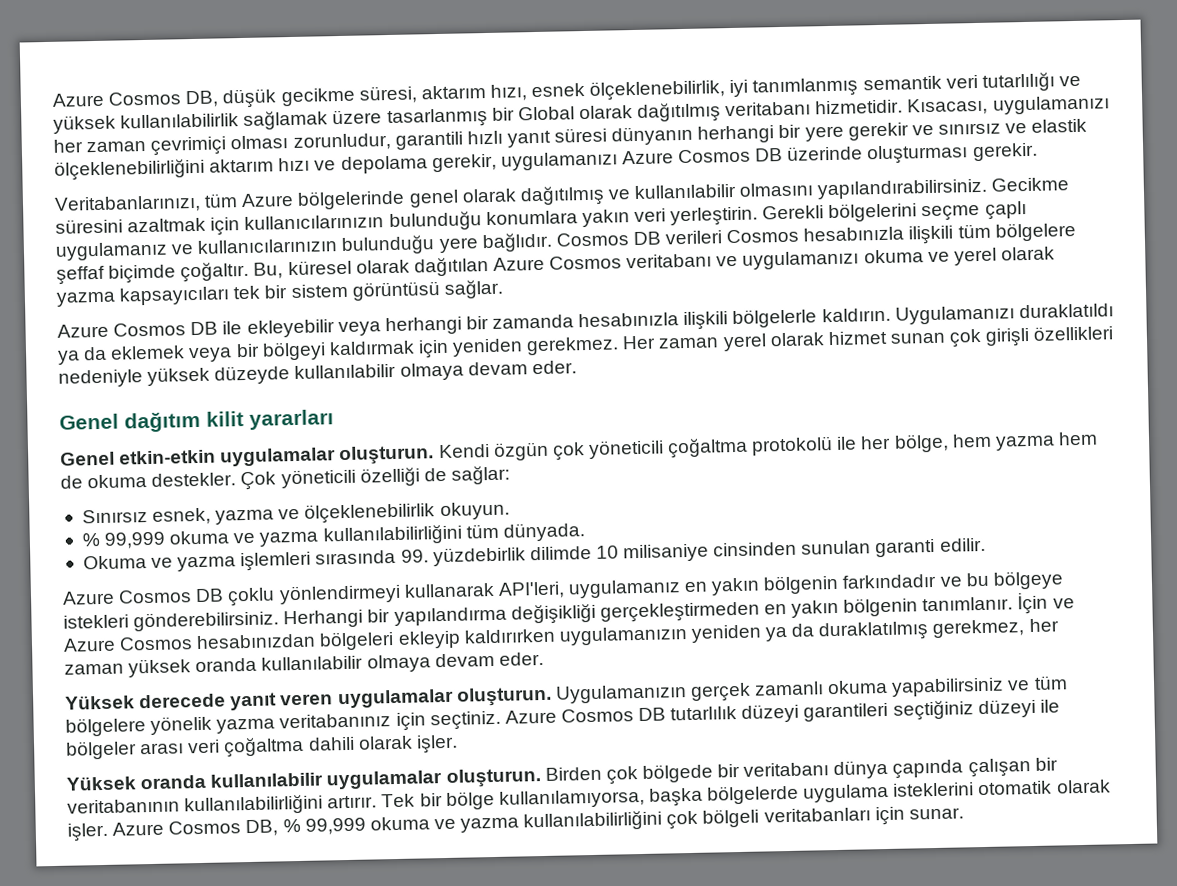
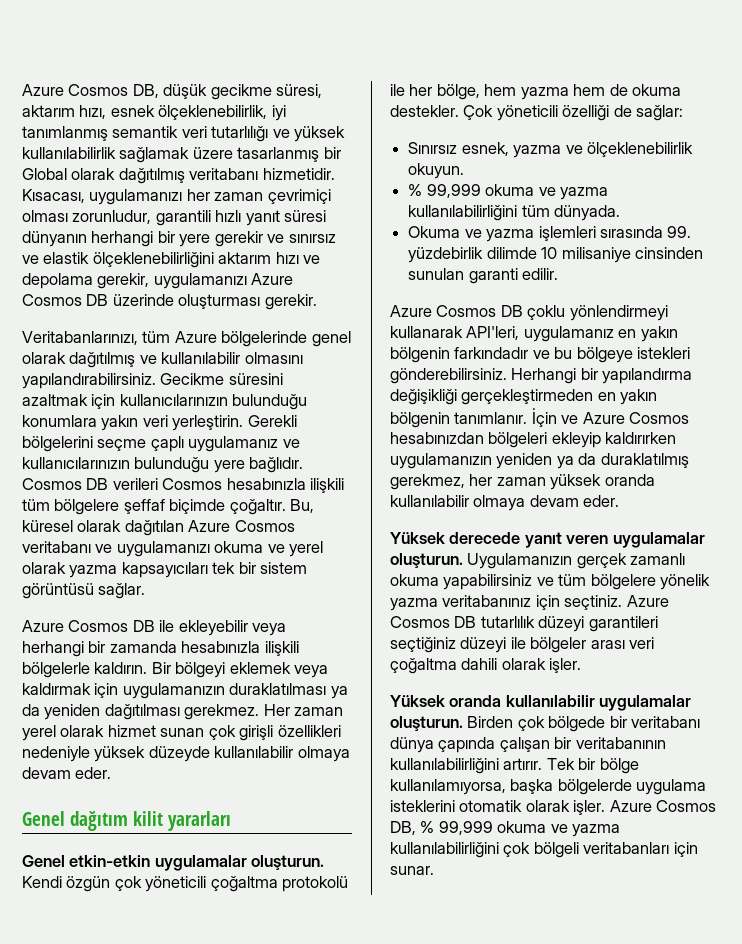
[894,303,1114,325] [58,338,524,365] Uygulamanızı duraklatıldı ya da eklemek veya bir bölgeyi kaldırmak için yeniden -> [151,662,329,678] [22,683,348,699] [22,704,180,720] Bir bölgeyi eklemek veya kaldırmak için uygulamanızın duraklatılması ya da yeniden dağıtılması

